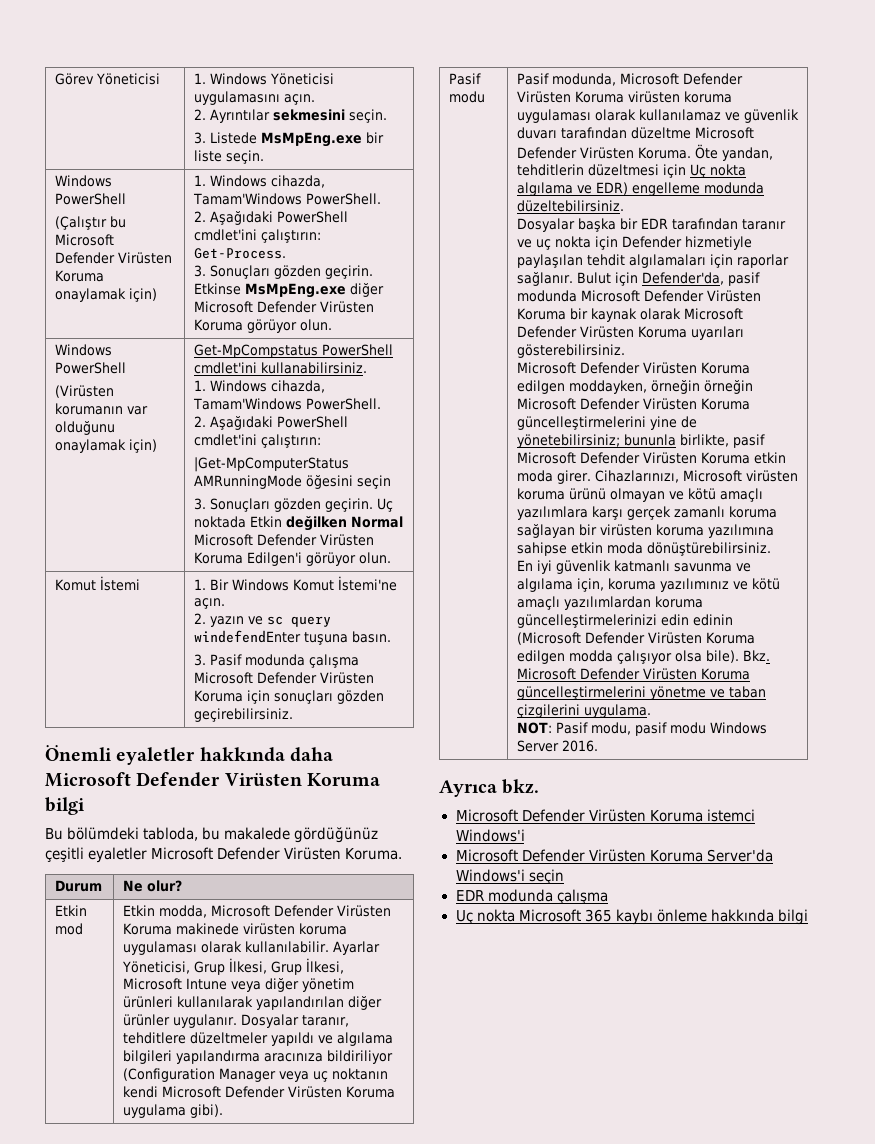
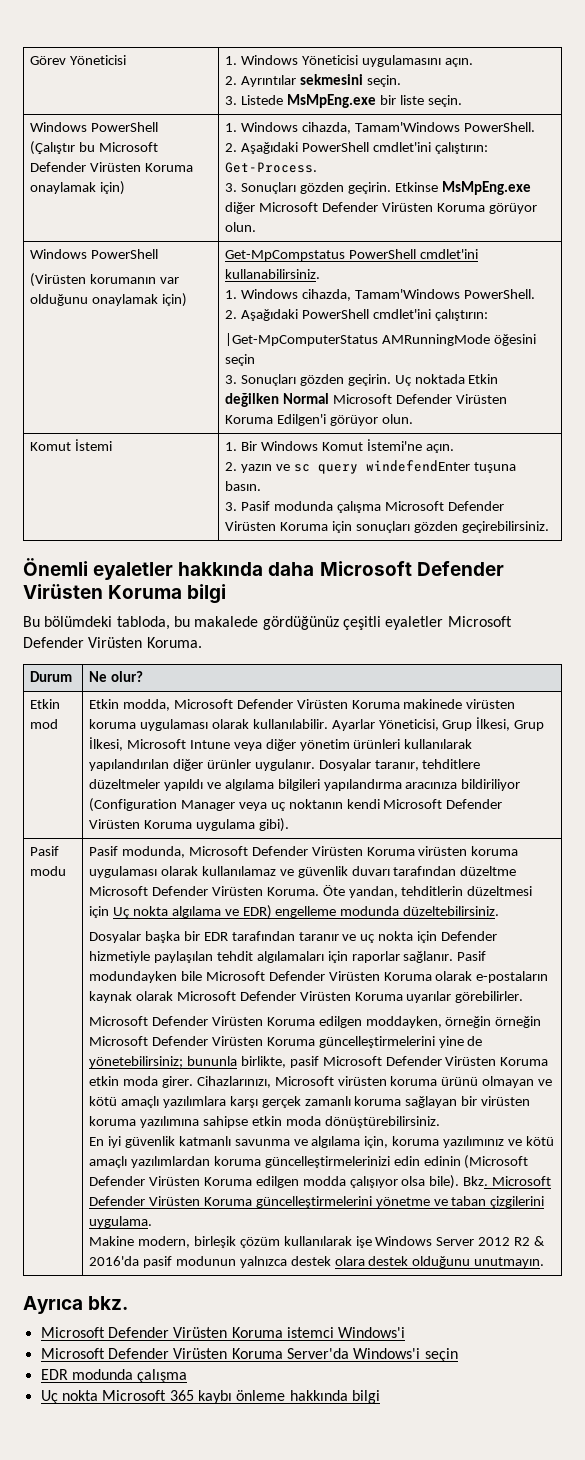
[576,272,760,286] [516,290,761,302] [516,308,588,320] Bulut için Defender'da, pasif modunda Microsoft Defender Virüsten Koruma bir -> [457,951,487,961] [88,971,549,983] Pasif modundayken bile Microsoft Defender Virüsten Koruma olarak e-postaların
[690,326,744,340] [516,344,625,358] uyarıları gösterebilirsiniz. -> [406,991,524,1003] uyarılar görebilirler.
[516,722,767,736] [516,740,598,752] NOT: Pasif modu, pasif modu Windows Server 2016. -> [88,1236,546,1248] [88,1256,545,1268] Makine modern, birleşik çözüm kullanılarak işe Windows Server 2012 R2 & 2016'da pasif modunun yalnızca destek olara destek olduğunu unutmayın.

